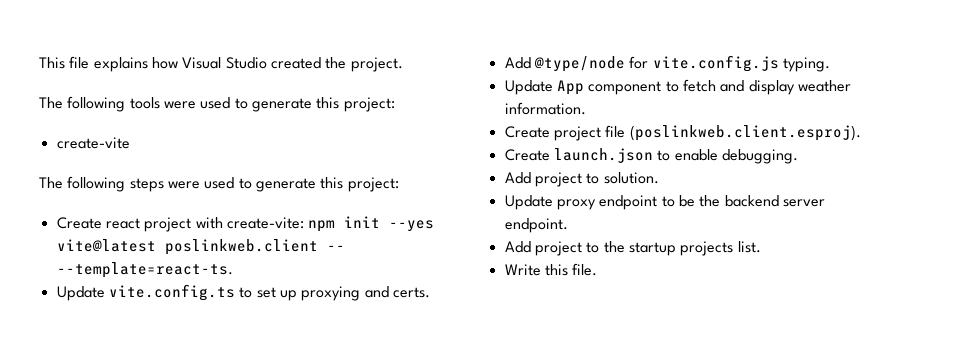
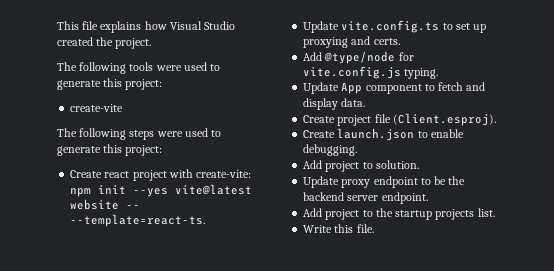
[164,239,318,255] poslinkweb.client -> [70,199,120,210] website
[797,80,851,92] [504,102,586,115] weather information. -> [341,98,366,107] data.
[629,125,861,141] (poslinkweb.client.esproj). -> [392,113,496,126] (Client.esproj).

